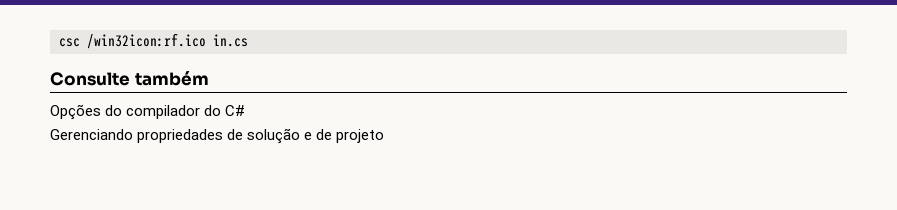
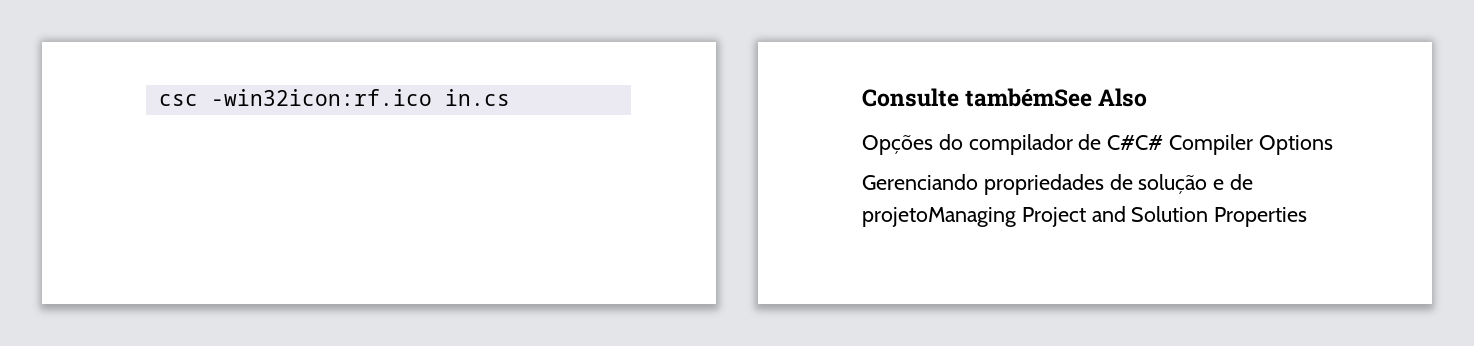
[87,33,206,49] /win32icon:rf.ico -> [210,89,432,106] -win32icon:rf.ico
[134,71,209,86] também -> [965,88,1148,107] tambémSee Also
[204,105,246,116] do C# -> [1078,134,1333,155] de C#C# Compiler Options
[336,129,385,143] projeto -> [862,206,1308,227] projetoManaging Project and Solution Properties

